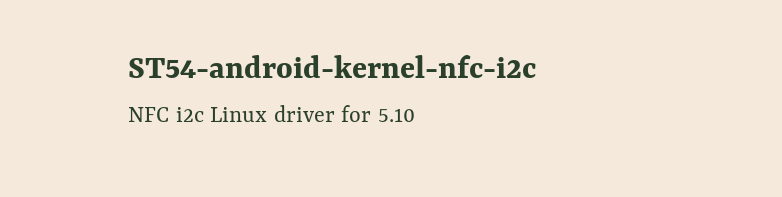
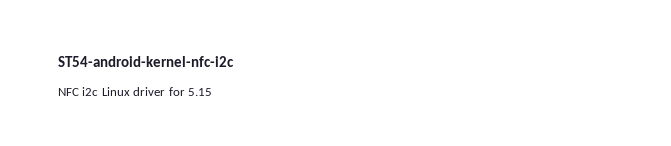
[378,108,416,122] 5.10 -> [187,88,212,96] 5.15

